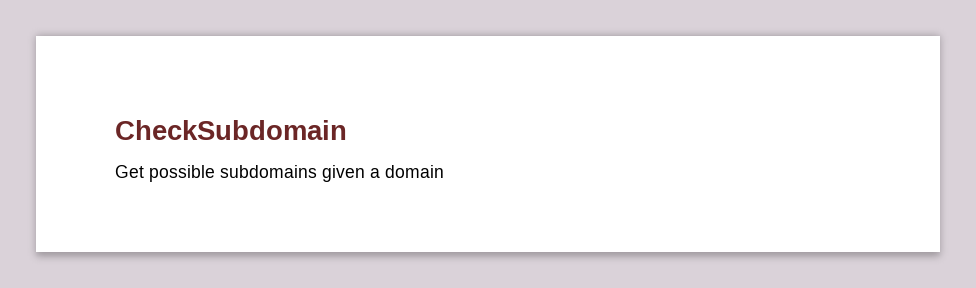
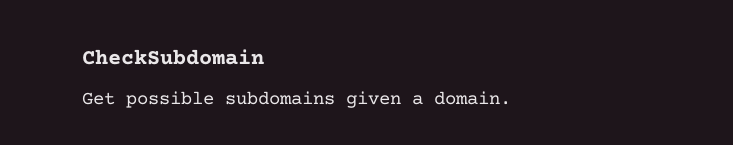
[385,165,444,178] domain -> [434,91,511,105] domain.

